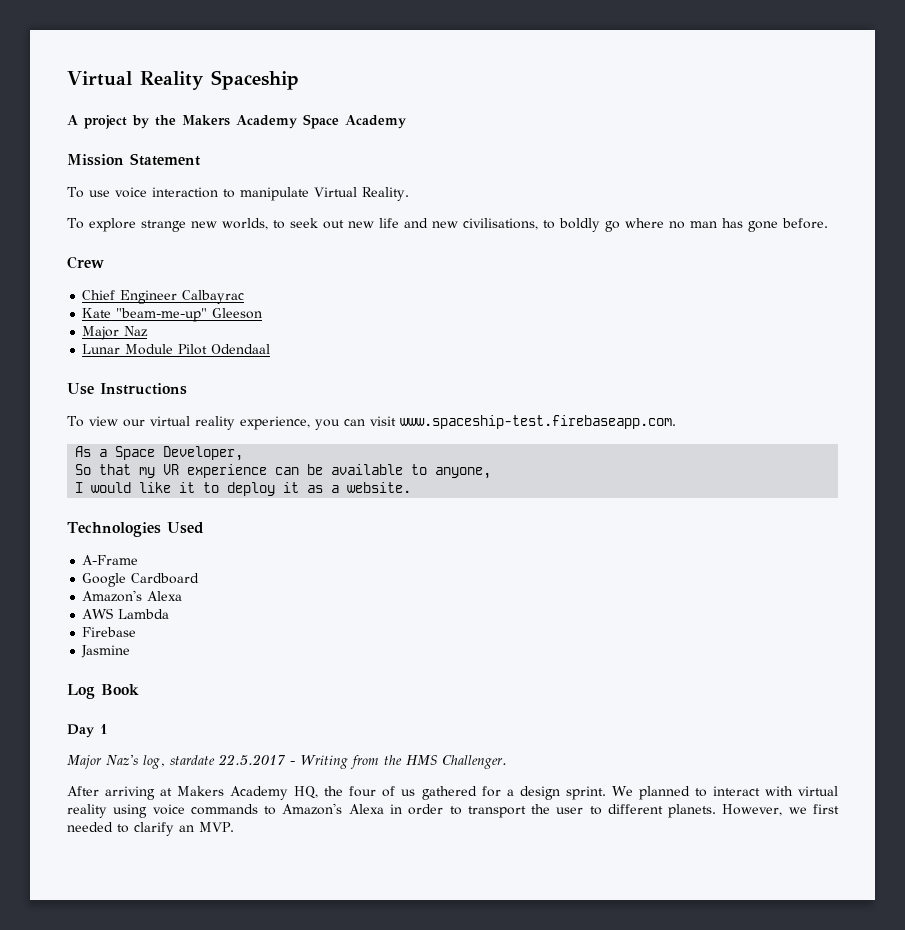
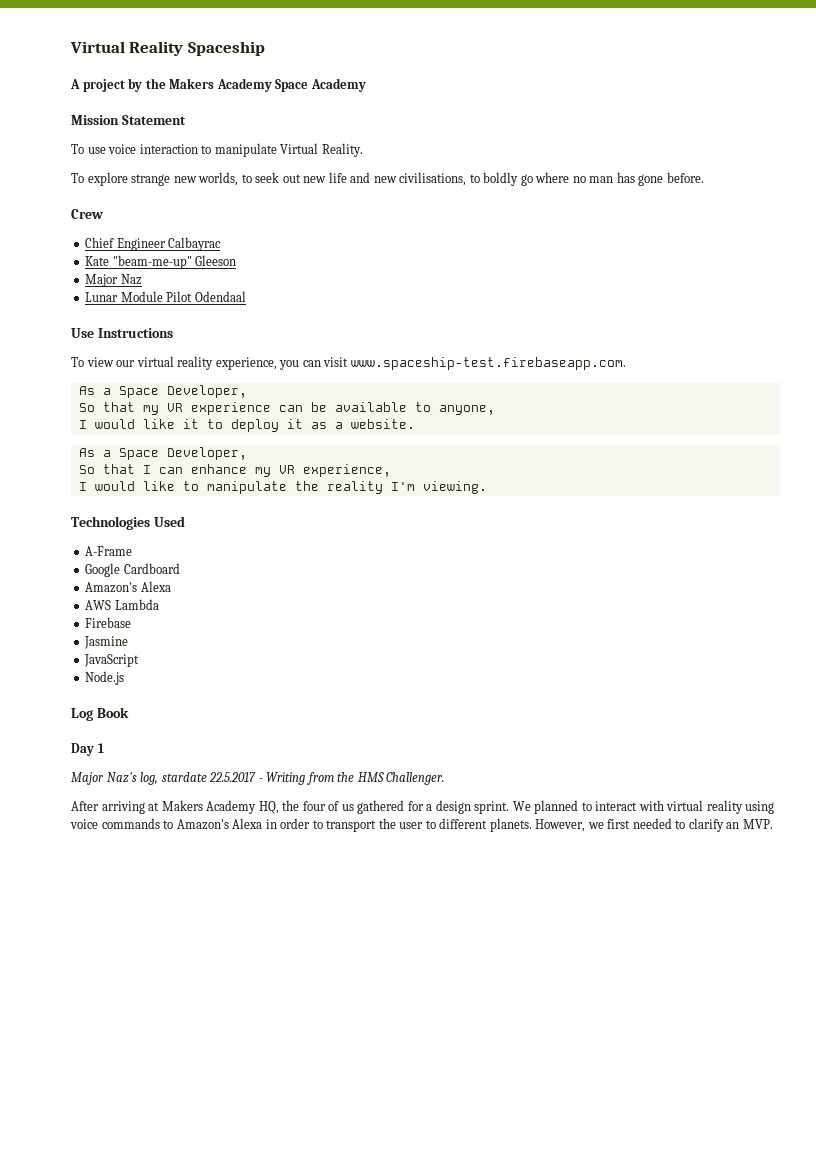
(412, 487) none -> [78,447,247,460] [78,464,391,477] [78,481,487,494] // As a Space Developer, // So that I can enhance my VR experience, // I would like to manipulate the reality I'm viewing.
(131, 651) none -> [84,654,140,667] [85,671,125,685] // JavaScript // Node.js

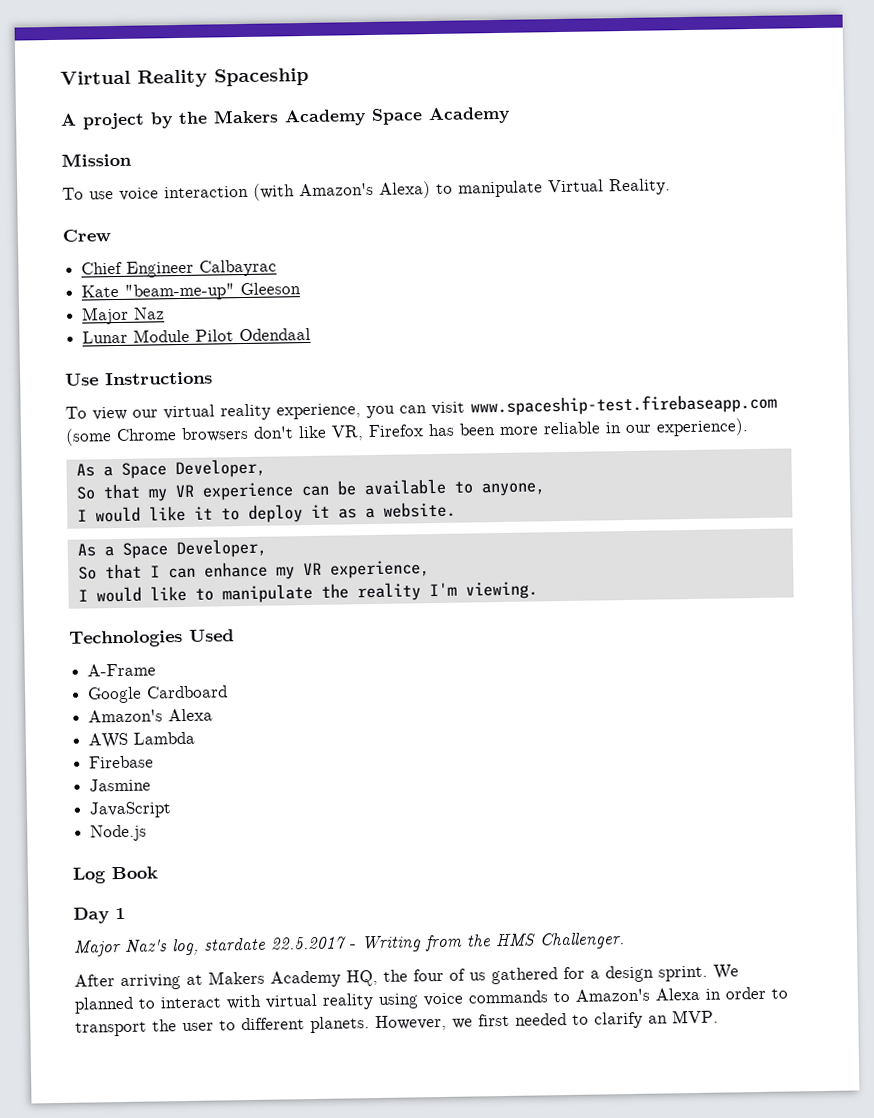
[121,115,186,125] Statement -> (132, 159) none
(198, 149) none -> [253,181,431,201] (with Amazon's Alexa)
[71,172,704,186] // To explore strange new worlds, to seek out new life and new civilisations, to boldly go where no man has gone before. -> (671, 187) none
[350,357,626,370] www.spaceship-test.firebaseapp.com. -> [470,393,777,417] [65,418,749,446] www.spaceship-test.firebaseapp.com (some Chrome browsers don't like VR, Firefox has been more reliable in our experience).

